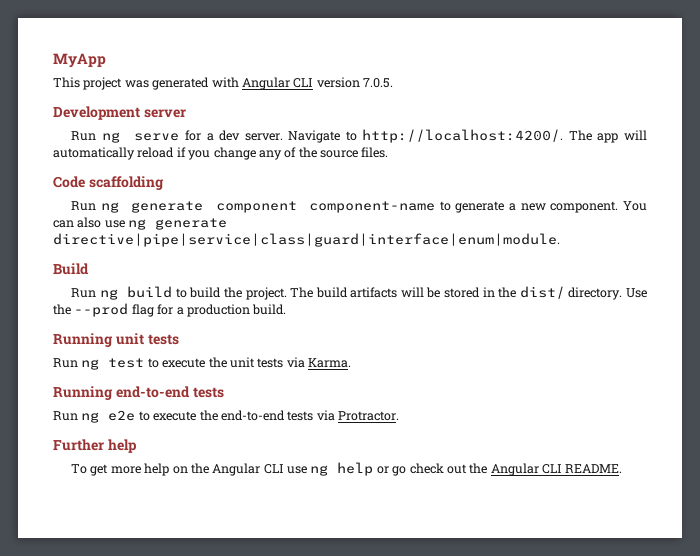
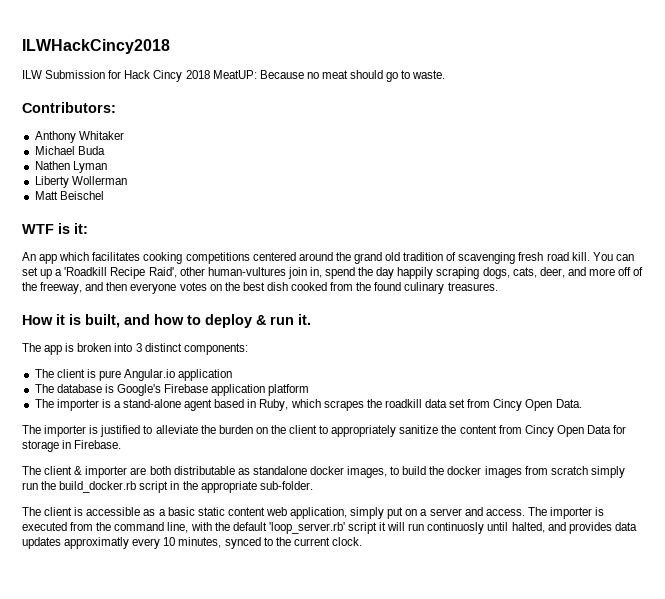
[53,53,106,68] [53,77,393,90] [53,106,186,120] [71,129,647,143] [53,147,389,160] [53,176,164,190] [71,201,647,213] [53,217,228,230] [53,233,560,247] [53,263,89,275] [71,286,648,300] [53,303,287,317] [53,333,179,347] [53,357,351,370] [53,386,224,400] [53,410,399,423] [53,439,137,453] [71,462,623,476] MyApp // This project was generated with Angular CLI version 7.0.5. // Development server // Run ng serve for a dev server. Navigate to http://localhost:4200/. The app will automatically reload if you change any of the source files. // Code scaffolding // Run ng generate component component-name to generate a new component. You can also use ng generate directive|pipe|service|class|guard|interface|enum|module. // Build // Run ng build to build the project. The build artifacts will be stored in the dist/ directory. Use the --prod flag for a production build. // Running unit tests // Run ng test to execute the unit tests via Karma. // Running end-to-end tests // Run ng e2e to execute the end-to-end tests via Protractor. // Further help // To get more help on the Angular CLI use ng help or go check out the Angular CLI README. -> [22,39,170,54] [22,70,446,82] [22,102,116,113] [34,131,124,143] [34,146,105,155] [34,161,107,173] [34,176,127,188] [34,191,104,200] [22,223,88,234] [22,252,634,264] [22,267,644,279] [22,282,498,294] [22,314,311,328] [22,343,248,355] [34,369,233,381] [34,384,310,396] [34,399,582,411] [22,425,627,437] [22,440,122,452] [22,466,625,478] [22,481,313,493] [22,507,605,519] [22,522,637,534] [22,537,362,549] ILWHackCincy2018 // ILW Submission for Hack Cincy 2018 MeatUP: Because no meat should go to waste. // Contributors: // Anthony Whitaker // Michael Buda // Nathen Lyman // Liberty Wollerman // Matt Beischel // WTF is it: // An app which facilitates cooking competitions centered around the grand old tradition of scavenging fresh road kill. You can set up a 'Roadkill Recipe Raid', other human-vultures join in, spend the day happily scraping dogs, cats, deer, and more off of the freeway, and then everyone votes on the best dish cooked from the found culinary treasures. // How it is built, and how to deploy & run it. // The app is broken into 3 distinct components: // The client is pure Angular.io application // The database is Google's Firebase application platform // The importer is a stand-alone agent based in Ruby, which scrapes the roadkill data set from Cincy Open Data. // The importer is justified to alleviate the burden on the client to appropriately sanitize the content from Cincy Open Data for storage in Firebase. // The client & importer are both distributable as standalone docker images, to build the docker images from scratch simply run the build_docker.rb script in the appropriate sub-folder. // The client is accessible as a basic static content web application, simply put on a server and access. The importer is executed from the command line, with the default 'loop_server.rb' script it will run continuosly until halted, and provides data updates approximatly every 10 minutes, synced to the current clock.

